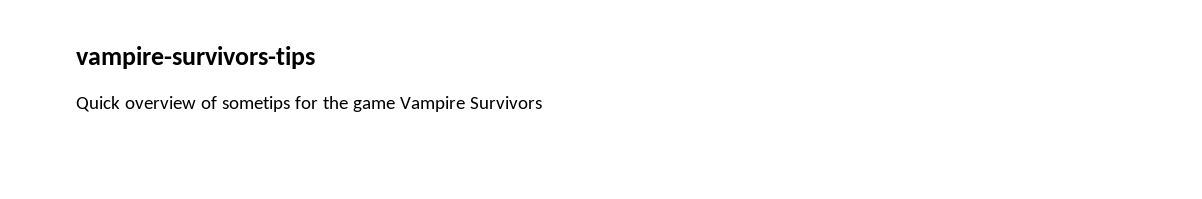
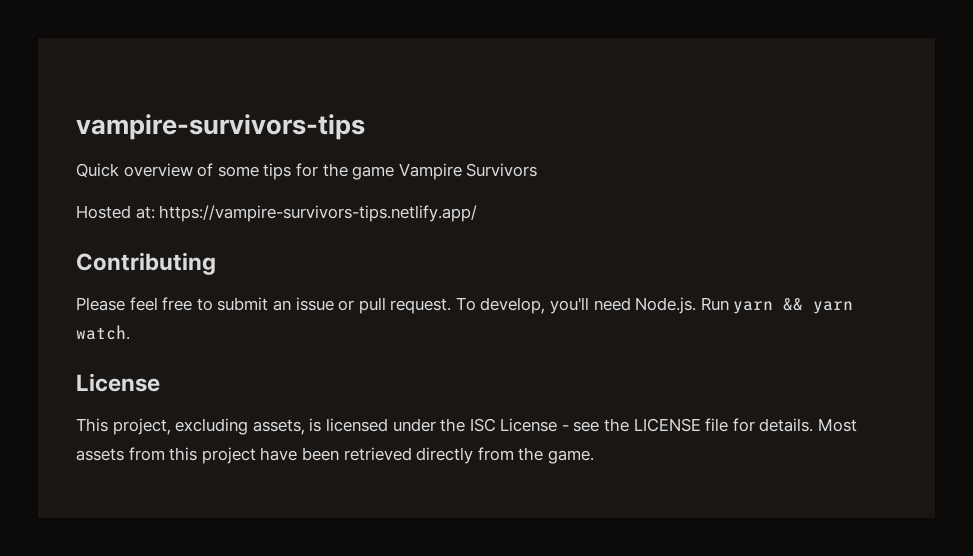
[221,96,290,112] sometips -> [217,163,292,180] some tips
(542, 102) none -> [76,205,478,222] [76,252,216,275] [76,297,854,314] [76,325,130,340] [76,373,160,392] [76,418,858,435] [76,447,594,464] // Hosted at: https://vampire-survivors-tips.netlify.app/ // Contributing // Please feel free to submit an issue or pull request. To develop, you'll need Node.js. Run yarn && yarn watch. // License // This project, excluding assets, is licensed under the ISC License - see the LICENSE file for details. Most assets from this project have been retrieved directly from the game.

